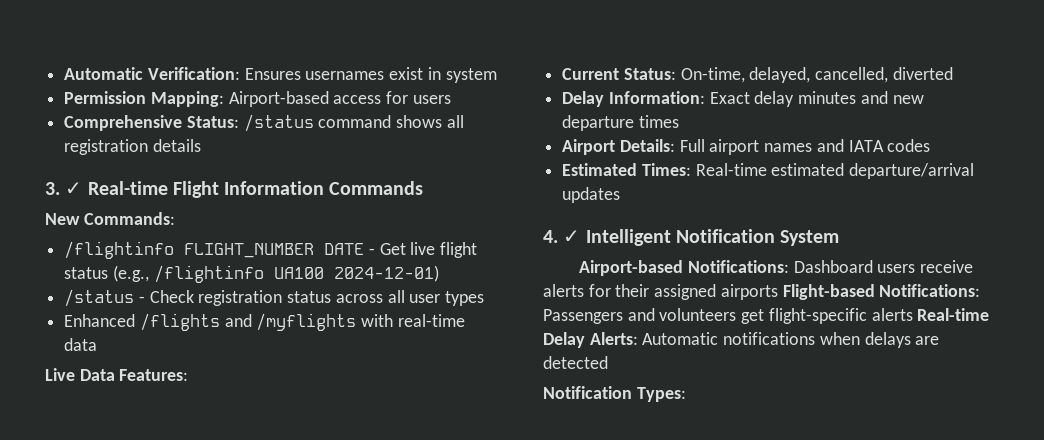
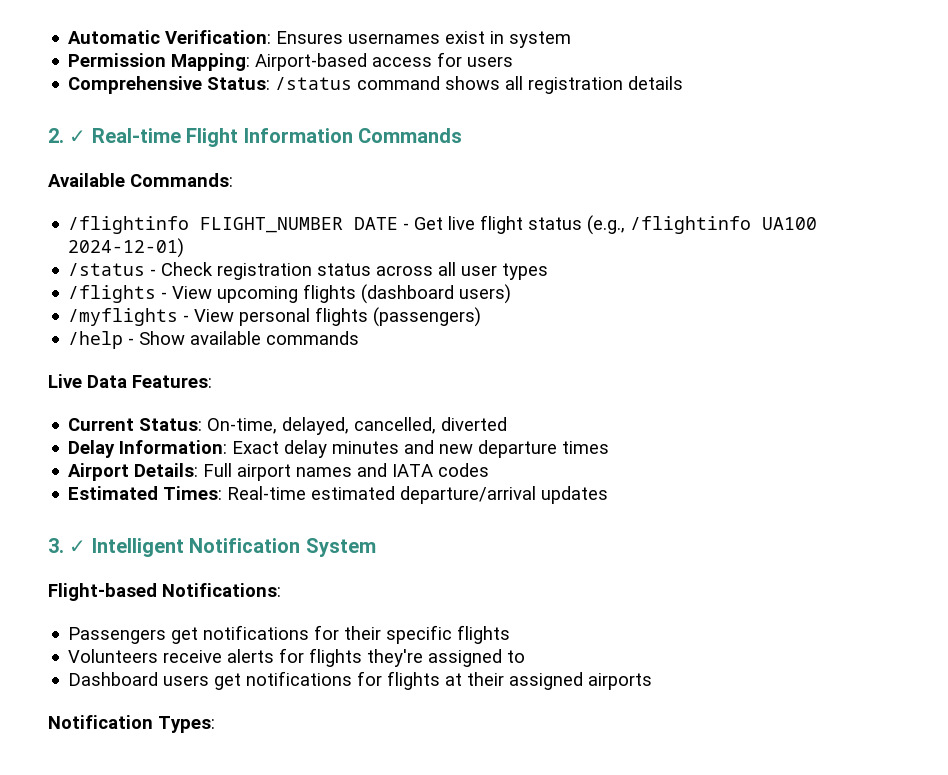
[45,182,60,195] 3. -> [48,128,64,143] 2.
[45,213,80,225] New -> [48,173,125,187] Available
[64,313,465,331] [64,338,98,351] Enhanced /flights and /myflights with real-time data -> [68,284,512,304] [68,307,482,327] [68,331,360,349] /flights - View upcoming flights (dashboard users) // /myflights - View personal flights (passengers) // /help - Show available commands
[543,230,558,243] 4. -> [48,538,64,553] 3.
[579,260,974,276] [543,284,981,300] [543,308,990,324] [543,332,940,348] [543,356,608,369] Airport-based Notifications: Dashboard users receive alerts for their assigned airports Flight-based Notifications: Passengers and volunteers get flight-specific alerts Real-time Delay Alerts: Automatic notifications when delays are detected -> [48,583,281,601] [68,625,511,644] [68,648,526,667] [68,671,653,690] Flight-based Notifications: // Passengers get notifications for their specific flights // Volunteers receive alerts for flights they're assigned to // Dashboard users get notifications for flights at their assigned airports

